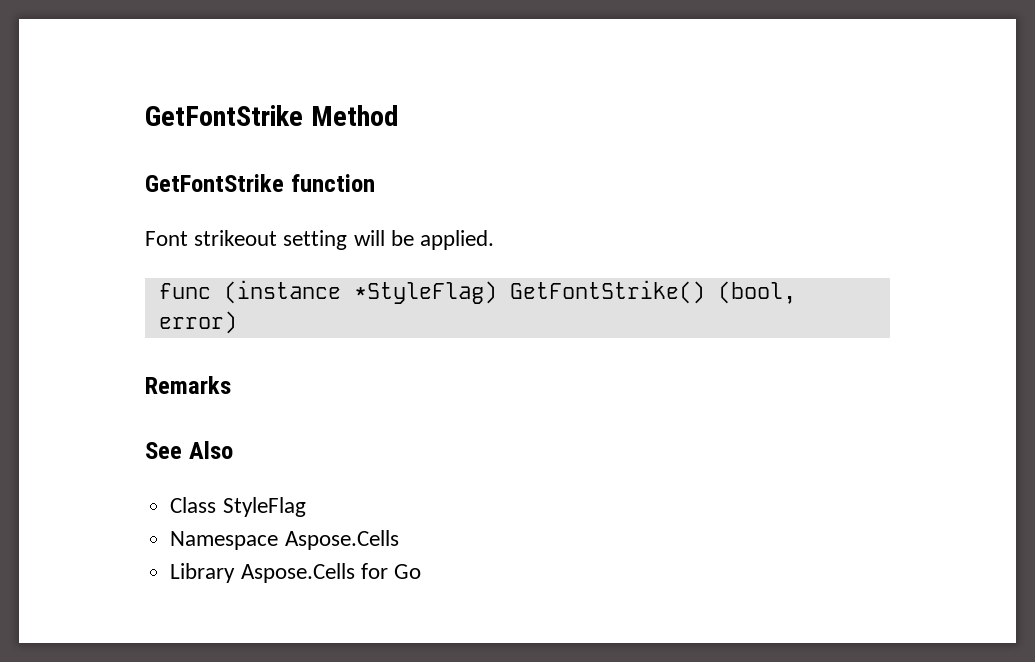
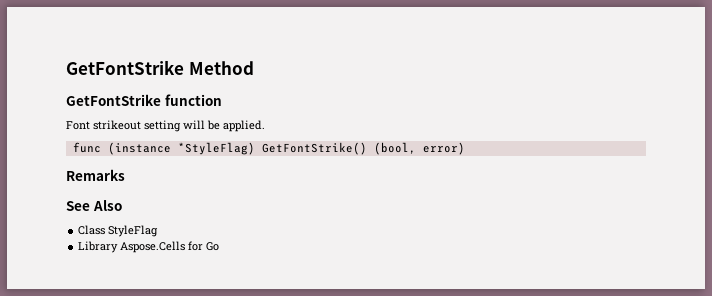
[170,530,399,550] // Namespace Aspose.Cells -> (159, 231) none

